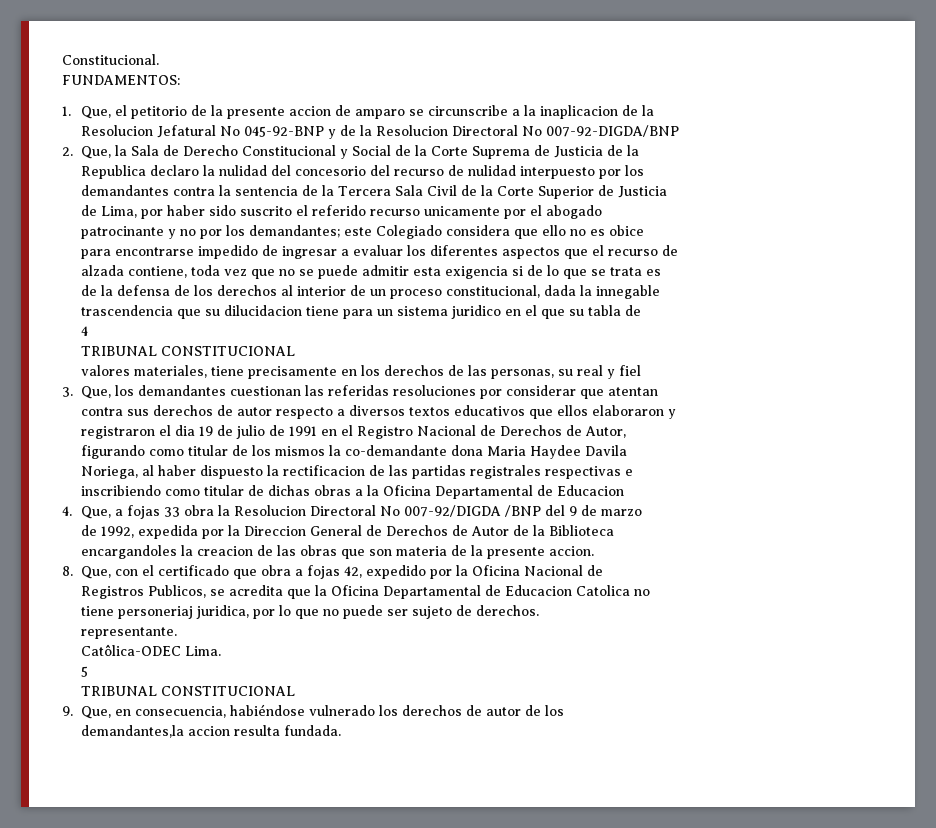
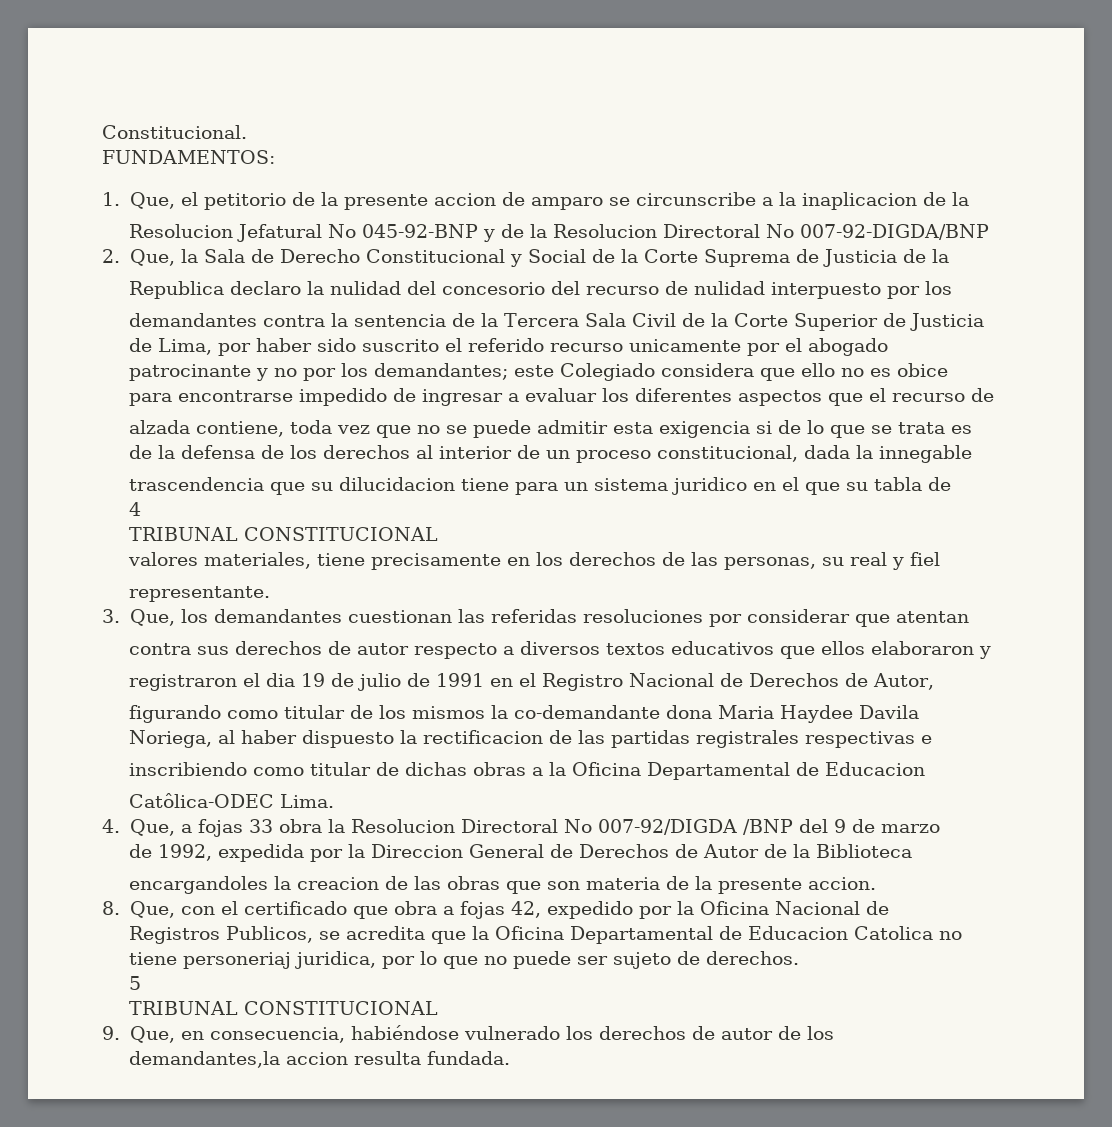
(642, 370) none -> [128,586,270,602] // representante.
(625, 490) none -> [128,793,334,808] // Catôlica-ODEC Lima.
[81,627,178,639] [81,644,222,656] // representante. // Catôlica-ODEC Lima. -> (799, 958) none

